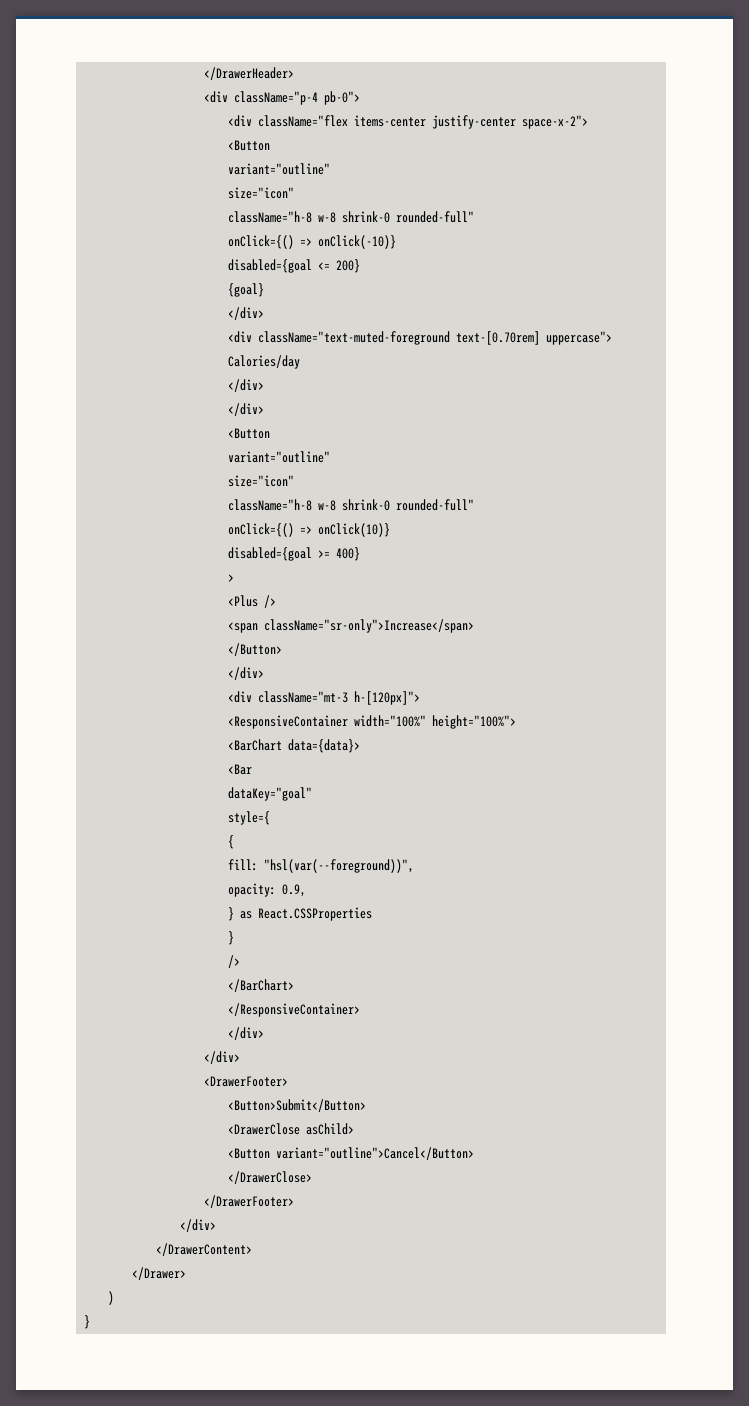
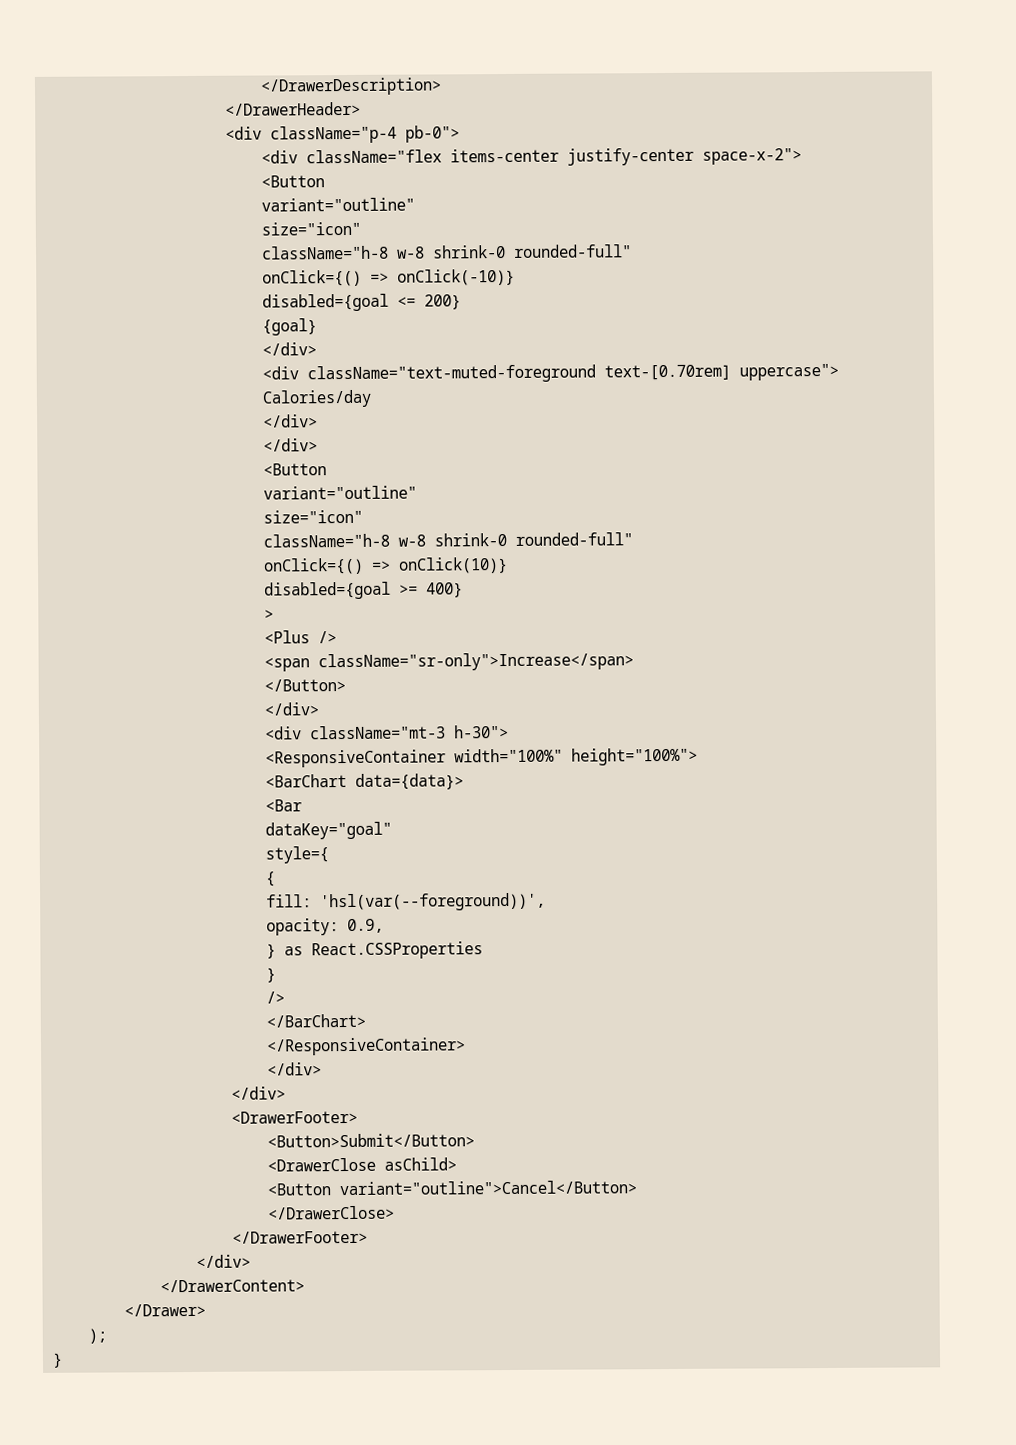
(204, 73) none -> [260,77,443,96] </DrawerDescription> //
[354,691,421,705] h-[120px]"> -> [454,724,510,739] h-30">
[264,859,415,873] "hsl(var(--foreground))", -> [320,892,547,912] 'hsl(var(--foreground))',
[108,1291,115,1305] ) -> [88,1328,108,1344] );

